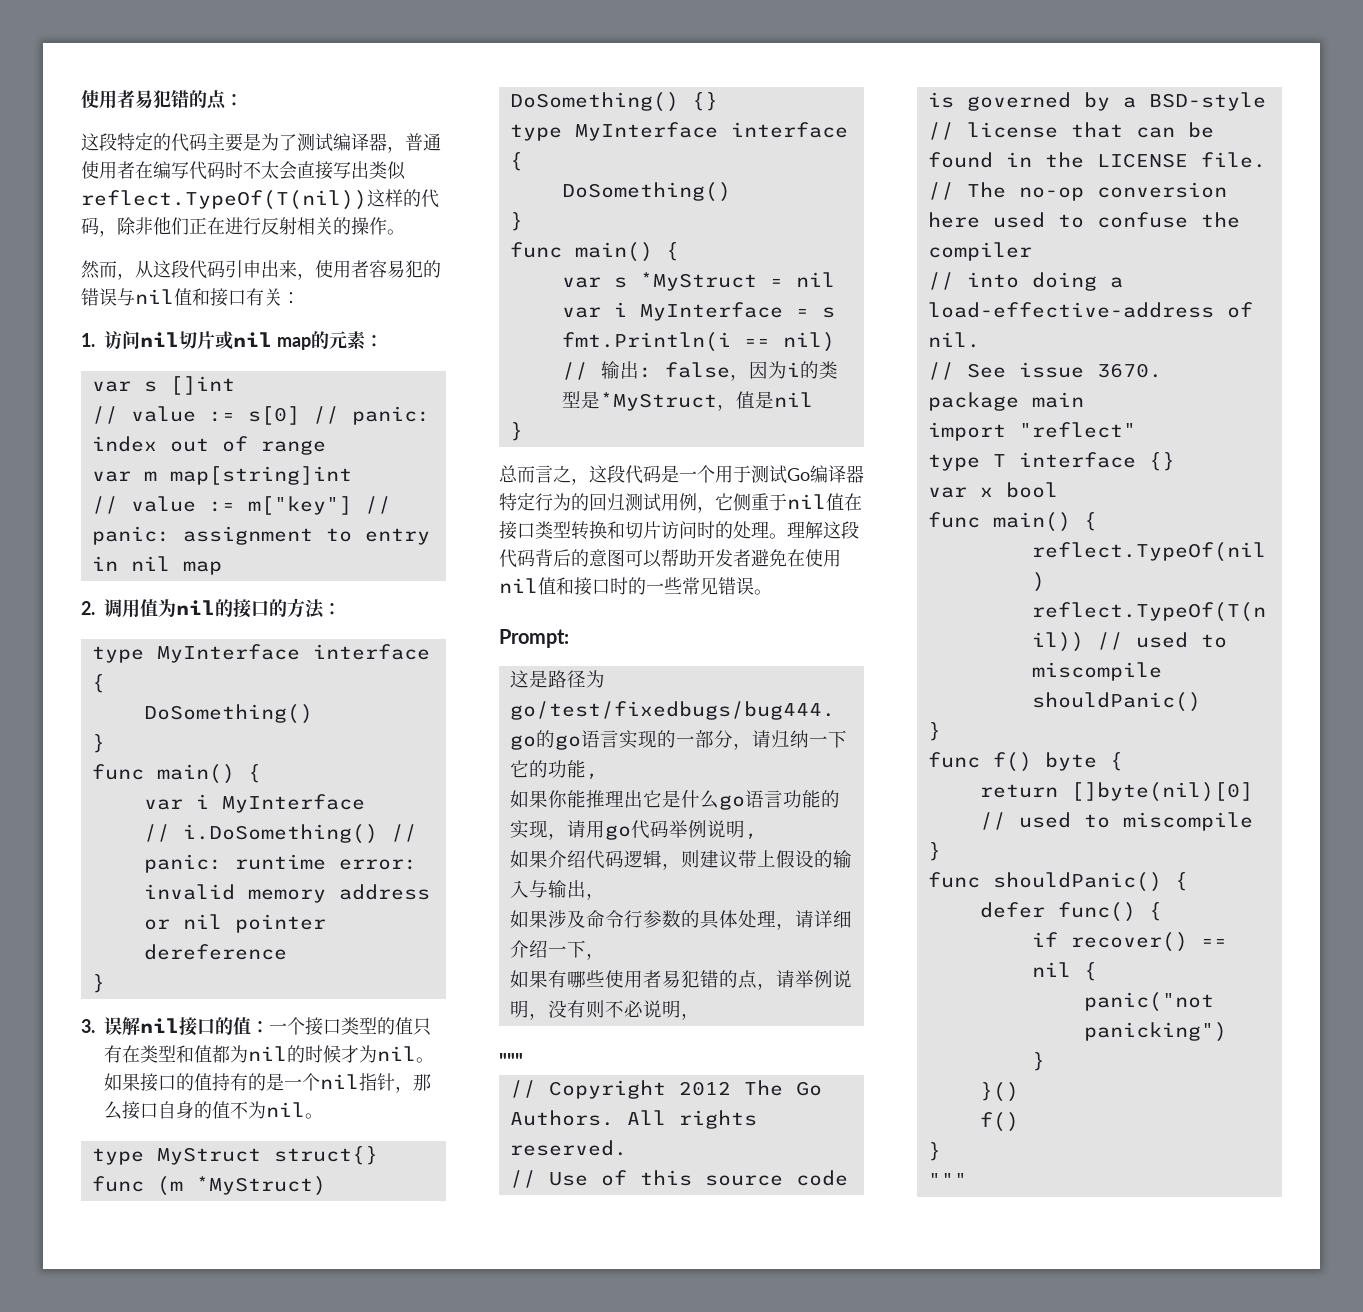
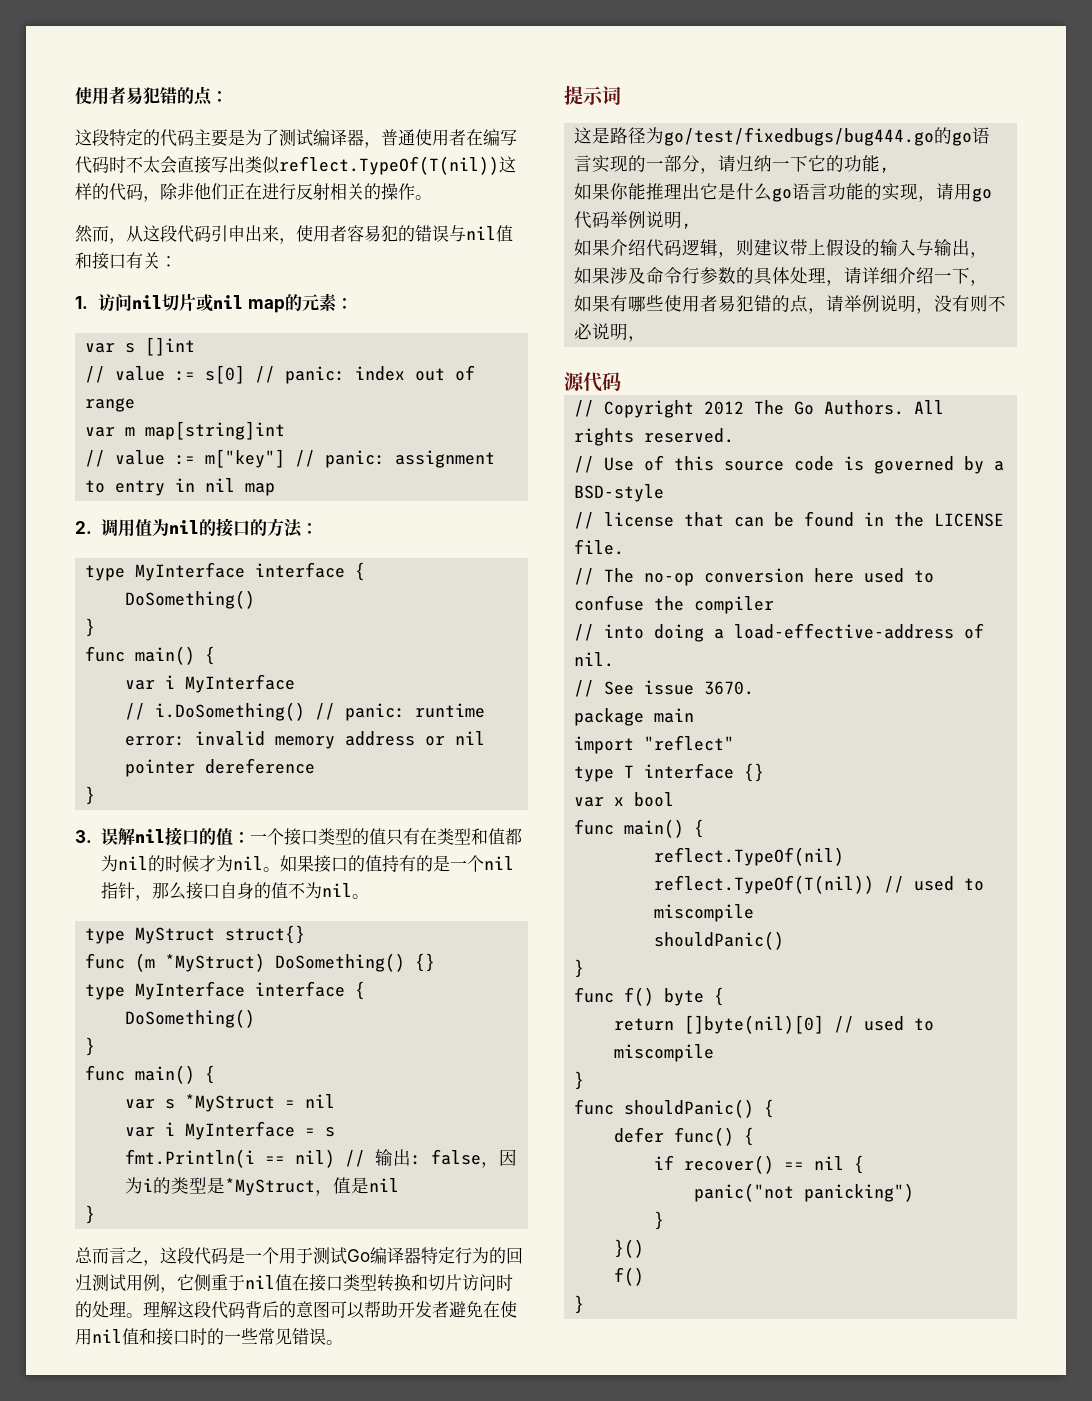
[499,629,569,648] Prompt: -> [564,85,621,105] 提示词
[499,1053,523,1068] """ -> [564,372,621,392] 源代码
[927,1173,967,1187] // """ -> (585, 1304) none

